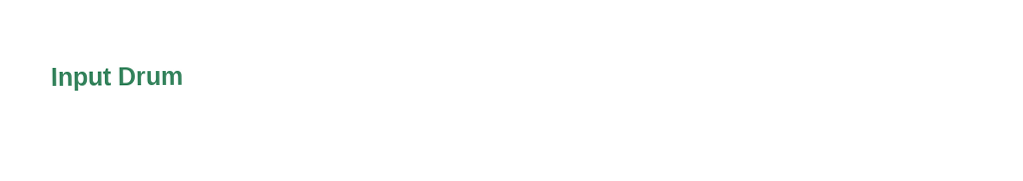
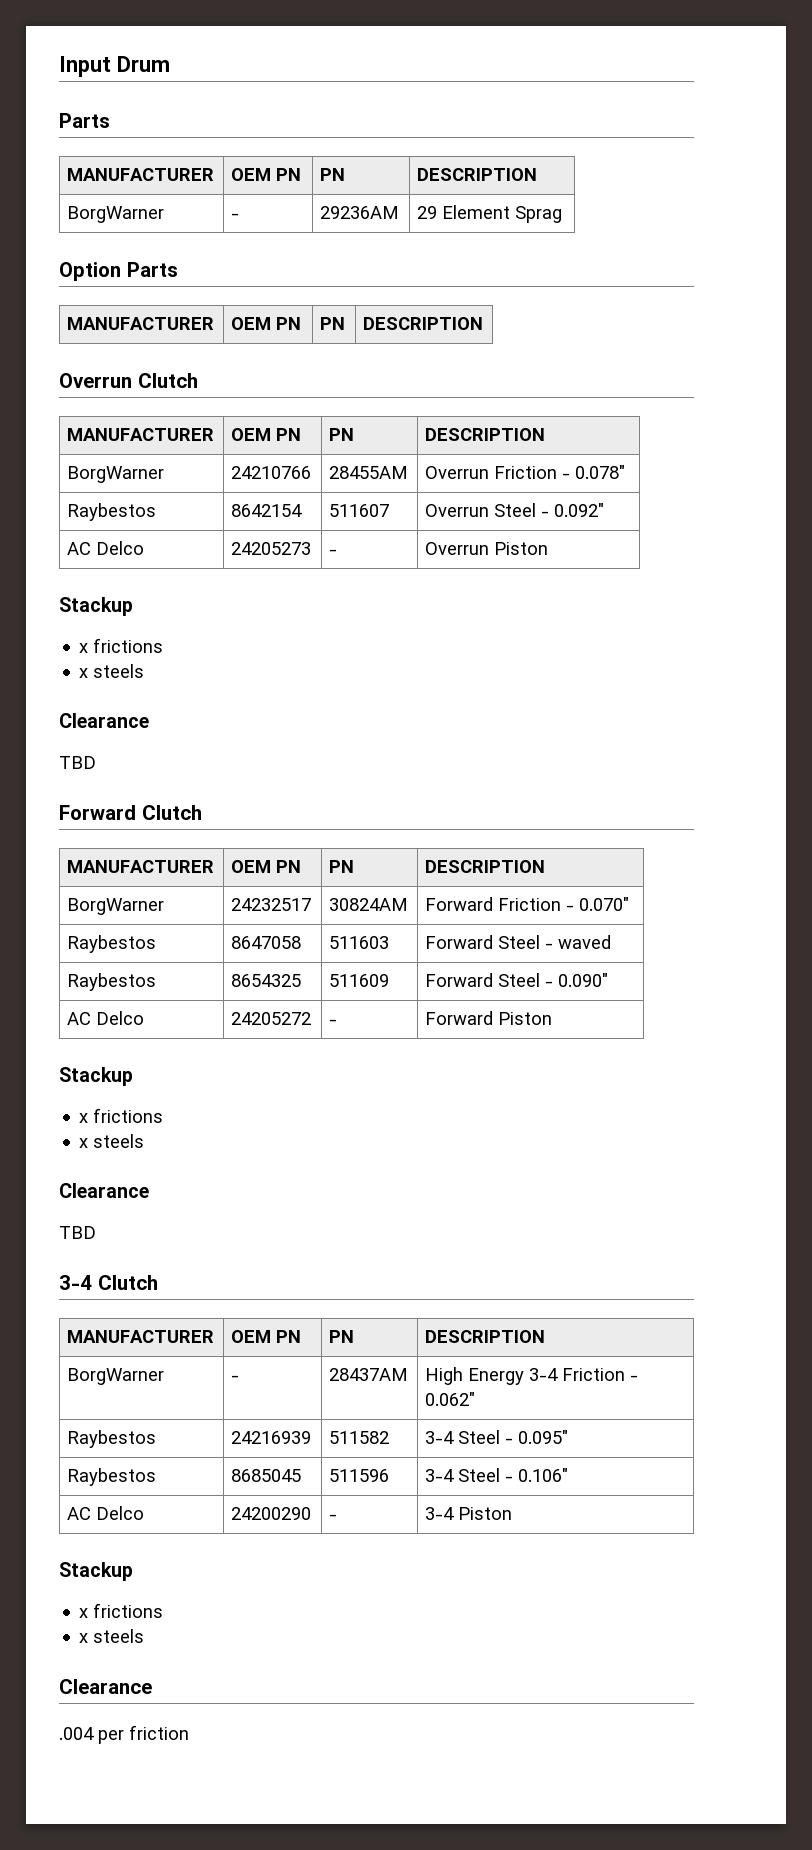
(183, 76) none -> [59,113,110,128] [67,168,215,181] [231,168,302,181] [320,168,346,181] [417,168,538,181] [67,206,165,223] [231,213,240,219] [320,206,400,219] [417,205,563,223] [59,262,178,281] [67,317,215,330] [231,317,302,330] [320,317,346,330] [363,317,484,330] [59,373,198,388] [67,428,215,441] [231,428,302,441] [329,428,355,441] [425,428,546,441] [67,466,165,483] [231,466,312,479] [329,466,409,479] [425,465,626,479] [67,503,157,521] [231,504,303,517] [329,504,390,517] [425,503,605,517] [67,541,145,555] [231,542,312,555] [329,549,338,555] [425,542,549,555] [59,597,133,616] [79,638,164,653] [79,664,145,678] [59,713,149,728] [59,756,96,769] [59,805,202,820] [67,860,215,873] [231,860,302,873] [329,860,355,873] [425,860,546,873] [67,898,165,915] [231,898,312,911] [329,898,409,911] [425,897,630,911] [67,935,157,953] [231,936,302,949] [329,936,390,949] [425,935,612,949] [67,973,157,991] [231,974,302,987] [329,974,390,987] [425,973,609,987] [67,1011,145,1025] [231,1012,312,1025] [329,1019,338,1025] [425,1011,553,1025] [59,1067,133,1086] [79,1108,164,1123] [79,1134,145,1148] [59,1183,149,1198] [59,1226,96,1239] [59,1275,158,1290] [67,1330,215,1343] [231,1330,302,1343] [329,1330,355,1343] [425,1330,546,1343] [67,1368,165,1385] [231,1375,240,1381] [329,1368,409,1381] [425,1367,639,1385] [425,1392,476,1406] [67,1430,157,1448] [231,1431,312,1444] [329,1431,390,1444] [425,1430,569,1444] [67,1468,157,1486] [231,1469,302,1482] [329,1469,390,1482] [425,1468,569,1482] [67,1506,145,1520] [231,1507,312,1520] [329,1514,338,1520] [425,1507,513,1520] [59,1562,133,1581] [79,1603,164,1618] [79,1629,145,1643] [59,1679,152,1694] [59,1725,189,1744] // Parts // MANUFACTURER | OEM PN | PN | DESCRIPTION // BorgWarner | - | 29236AM | 29 Element Sprag // Option Parts // MANUFACTURER | OEM PN | PN | DESCRIPTION // Overrun Clutch // MANUFACTURER | OEM PN | PN | DESCRIPTION // BorgWarner | 24210766 | 28455AM | Overrun Friction - 0.078" // Raybestos | 8642154 | 511607 | Overrun Steel - 0.092" // AC Delco | 24205273 | - | Overrun Piston // Stackup // x frictions // x steels // Clearance // TBD // Forward Clutch // MANUFACTURER | OEM PN | PN | DESCRIPTION // BorgWarner | 24232517 | 30824AM | Forward Friction - 0.070" // Raybestos | 8647058 | 511603 | Forward Steel - waved // Raybestos | 8654325 | 511609 | Forward Steel - 0.090" // AC Delco | 24205272 | - | Forward Piston // Stackup // x frictions // x steels // Clearance // TBD // 3-4 Clutch // MANUFACTURER | OEM PN | PN | DESCRIPTION // BorgWarner | - | 28437AM | High Energy 3-4 Friction - 0.062" // Raybestos | 24216939 | 511582 | 3-4 Steel - 0.095" // Raybestos | 8685045 | 511596 | 3-4 Steel - 0.106" // AC Delco | 24200290 | - | 3-4 Piston // Stackup // x frictions // x steels // Clearance // .004 per friction

